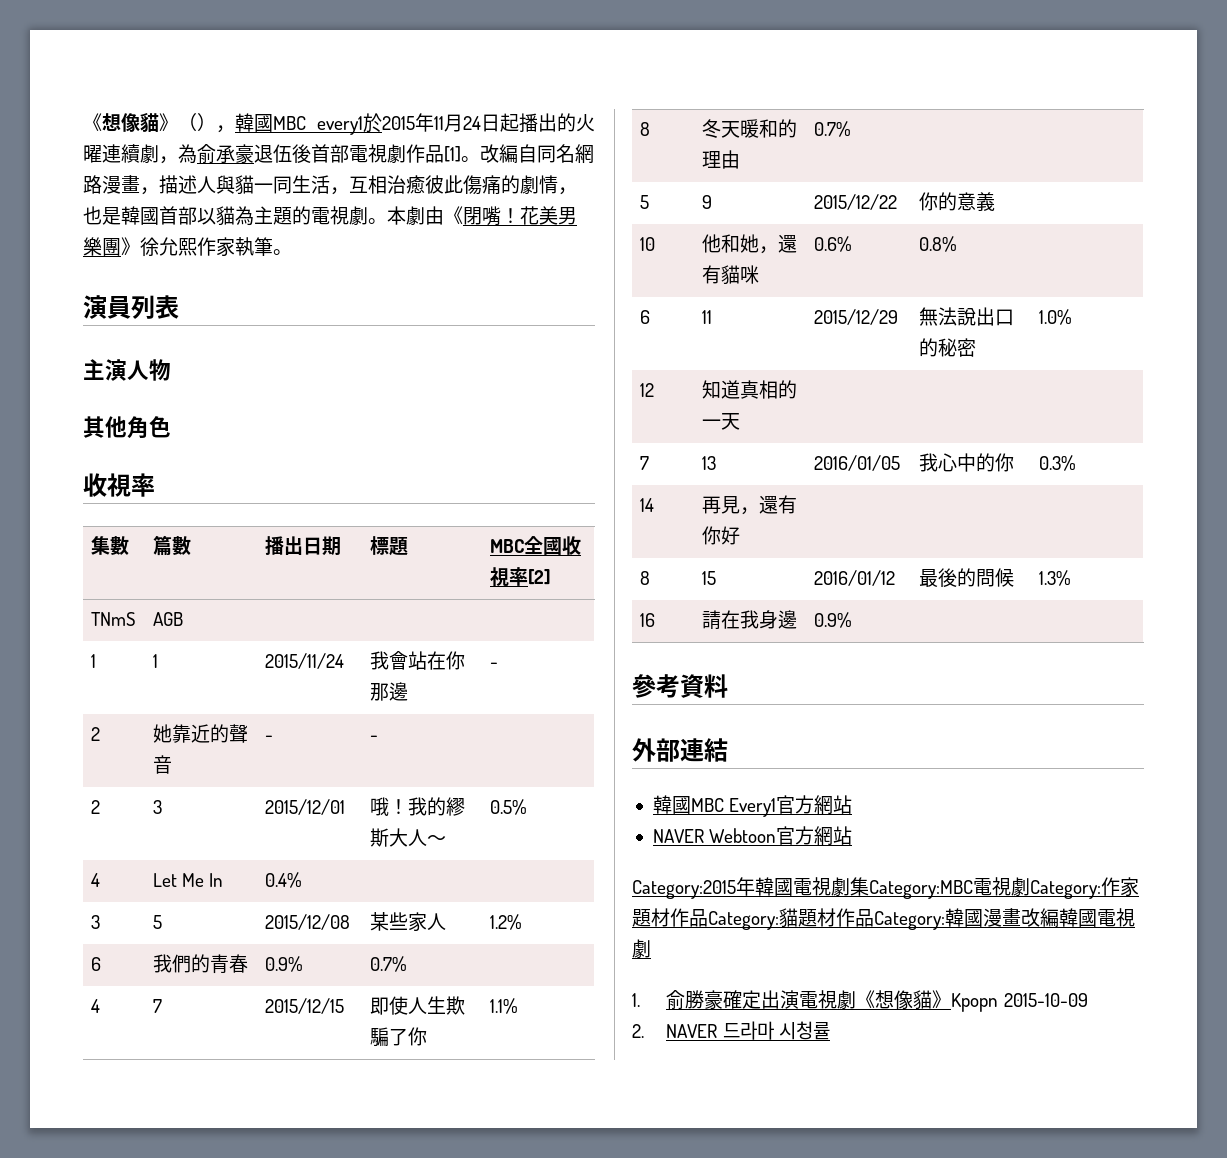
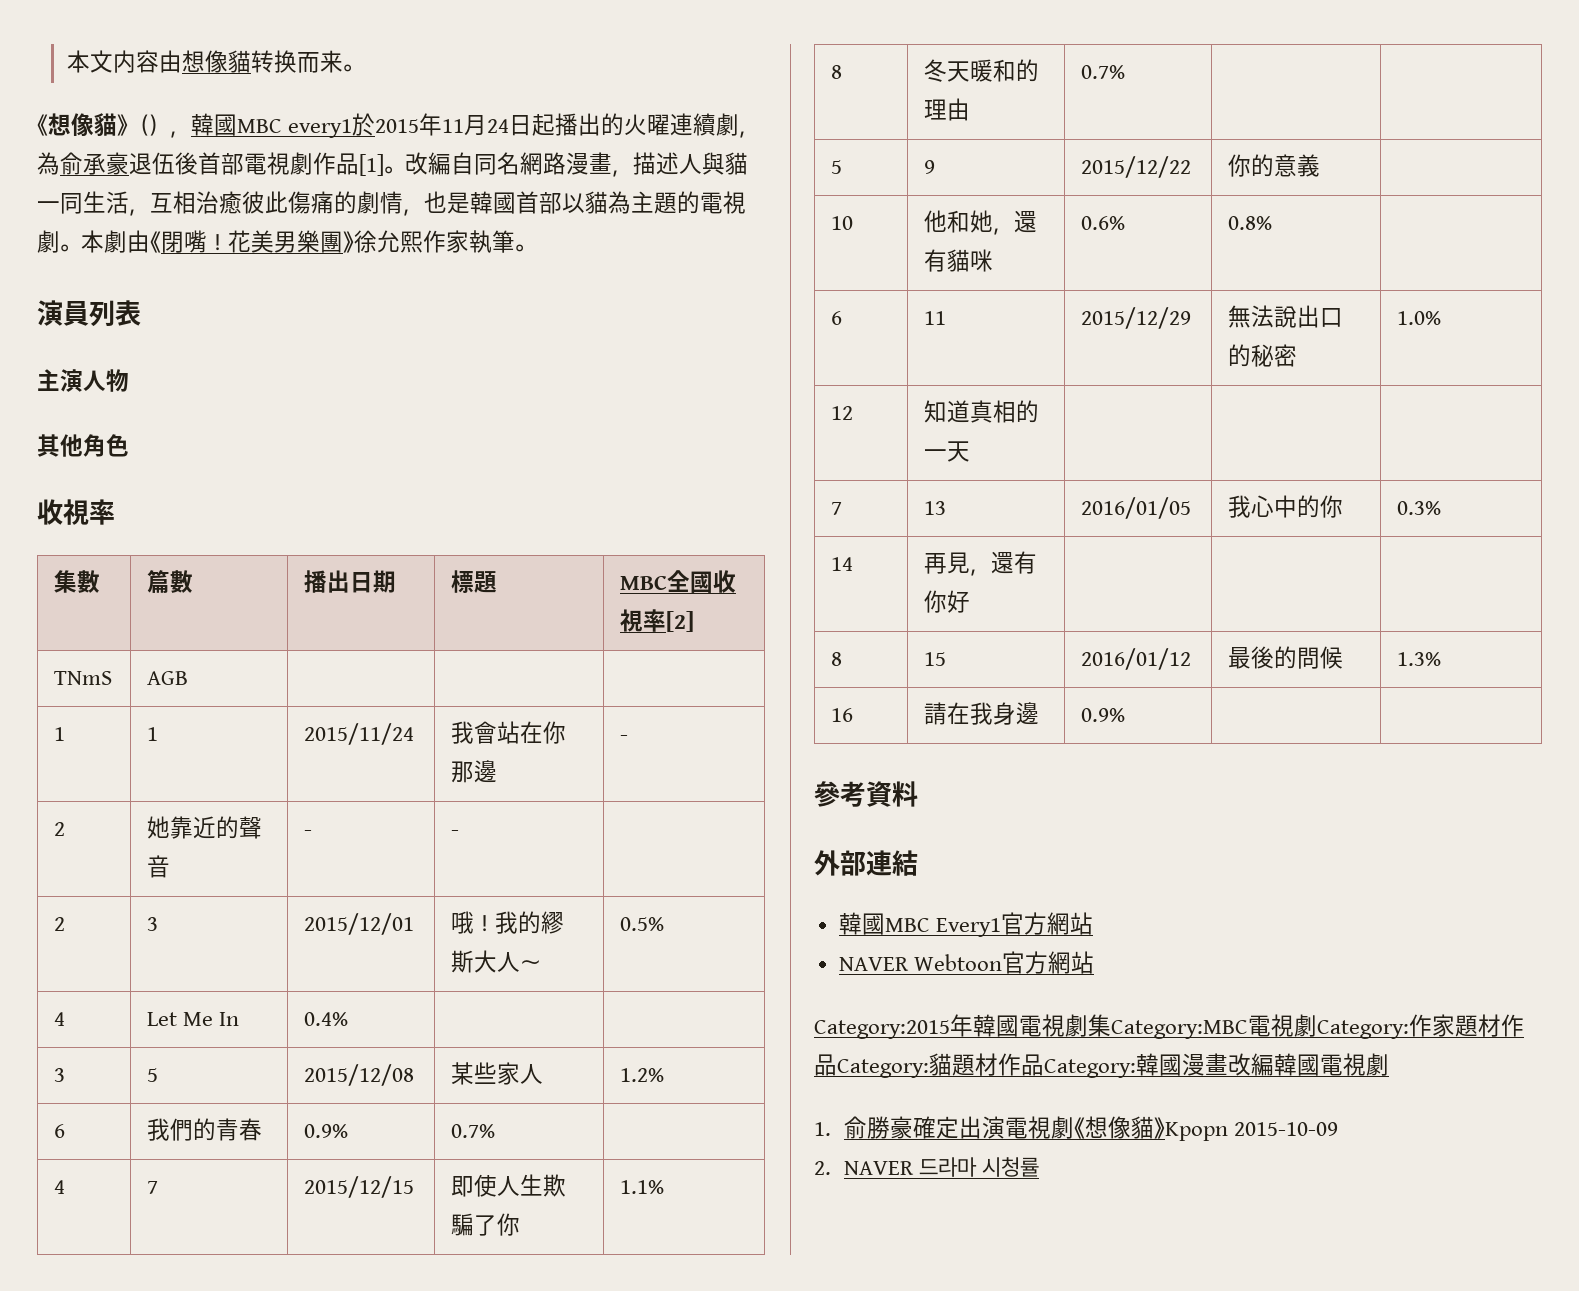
(83, 122) none -> [66,50,364,73] 本文内容由想像貓转换而来。 //

